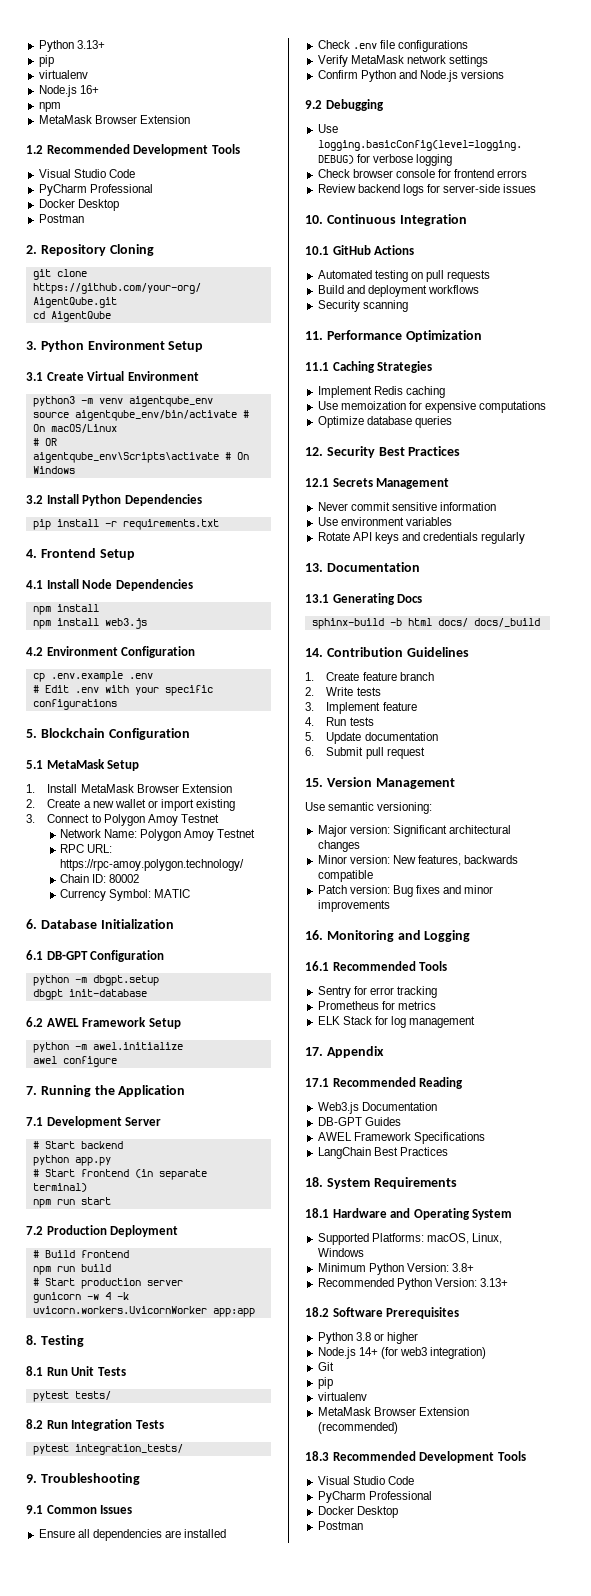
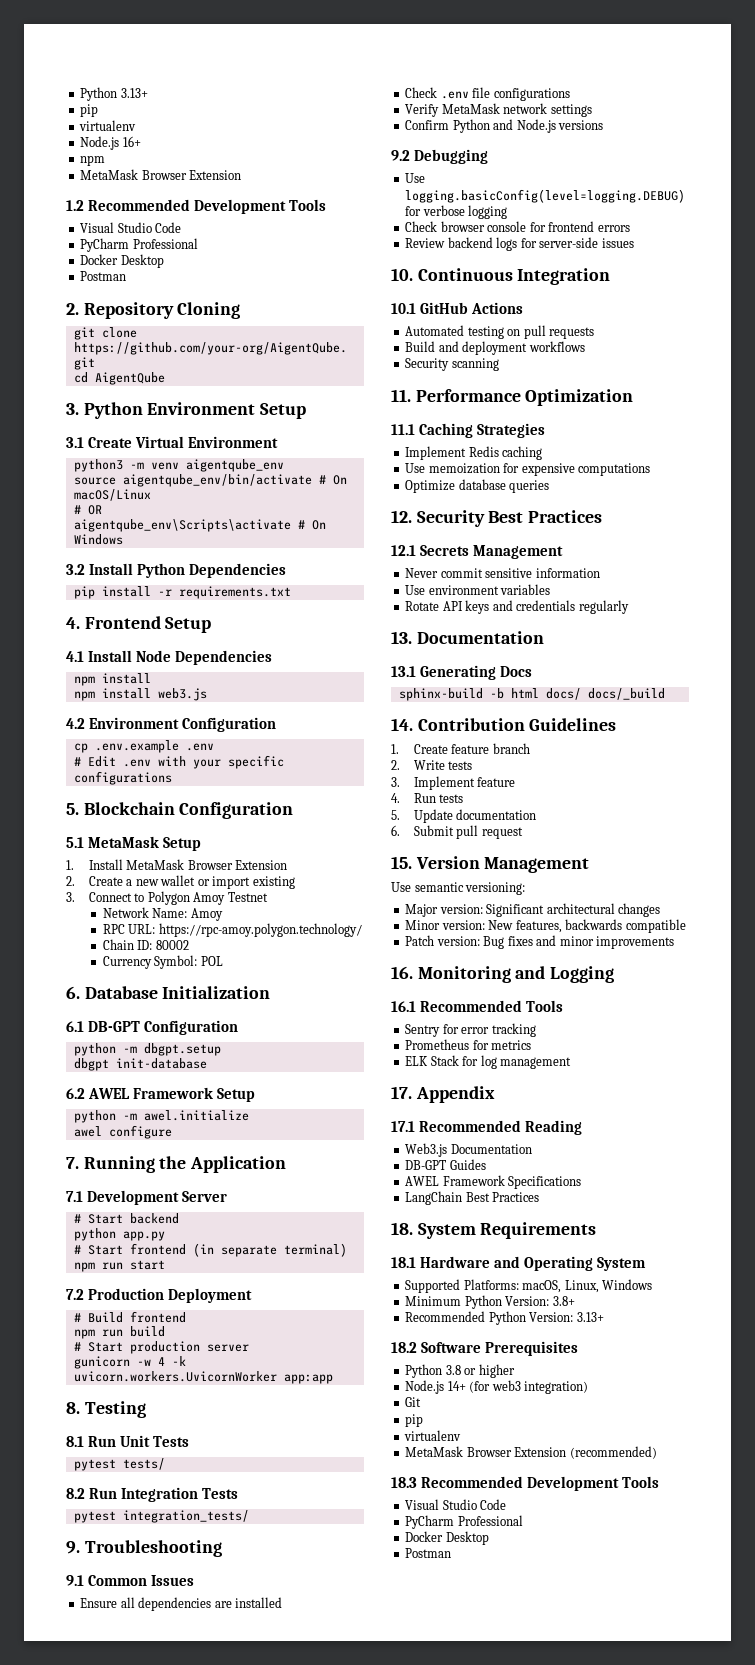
[140,829,256,841] Polygon Amoy Testnet -> [190,908,223,921] Amoy
[154,889,191,898] MATIC -> [200,956,223,966] POL

